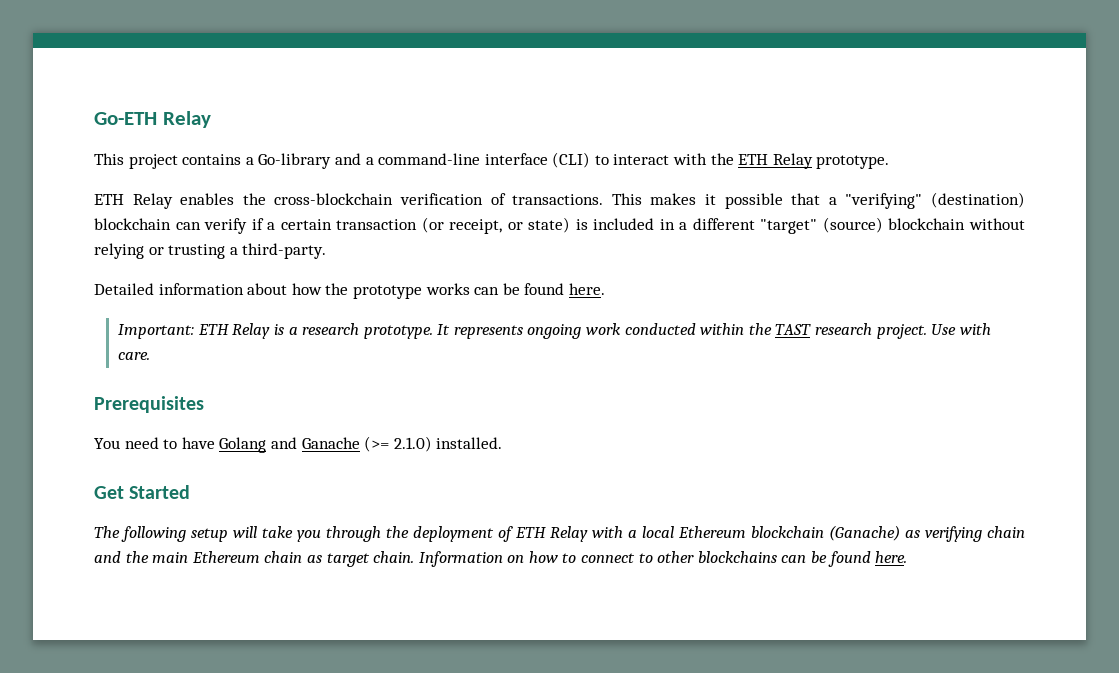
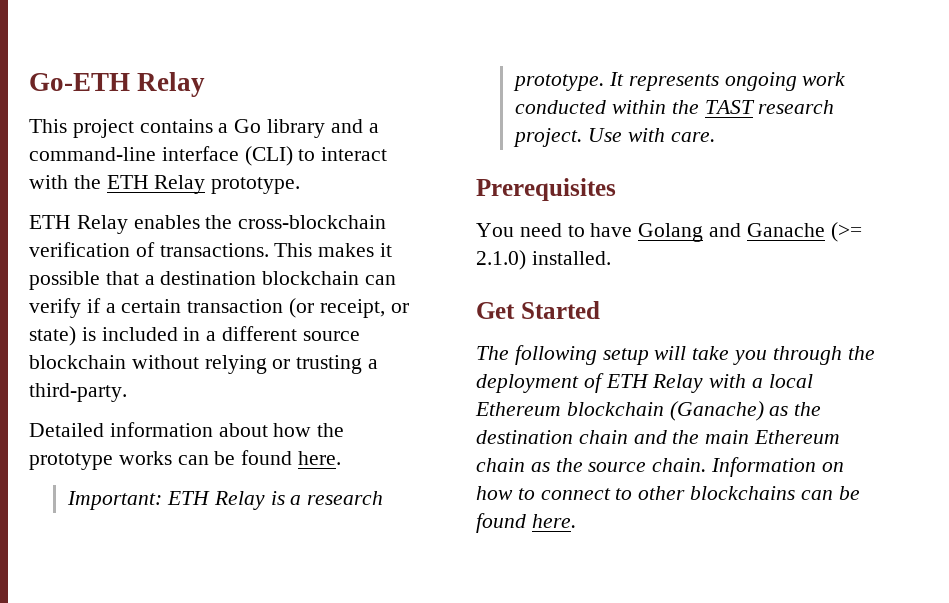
[258,153,332,169] Go-library -> [234,119,326,138] Go library
[845,192,1026,209] "verifying" (destination) -> [160,271,257,285] destination
[760,217,883,234] "target" (source) -> [302,331,360,341] source
[925,526,982,542] verifying -> [794,402,822,416] [476,430,573,444] the destination
[326,553,370,567] target -> [555,458,647,472] the source

